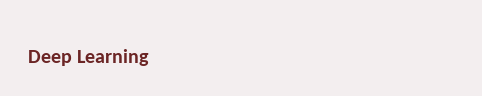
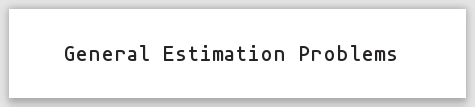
[28,49,150,66] Deep Learning -> [63,45,398,61] General Estimation Problems

